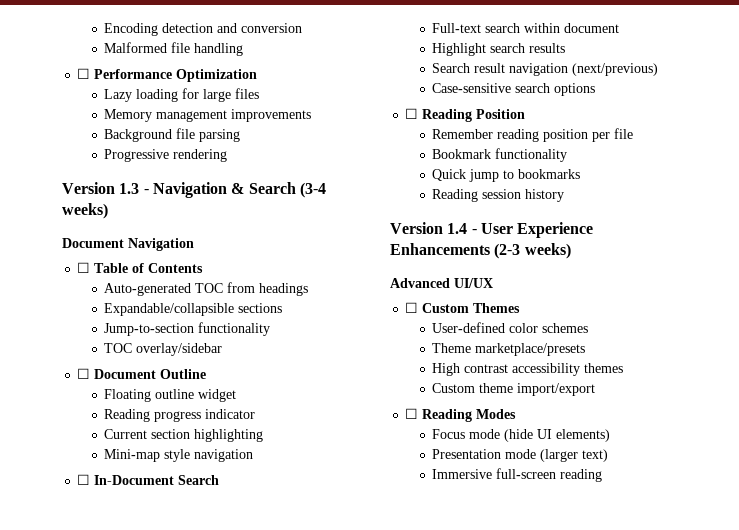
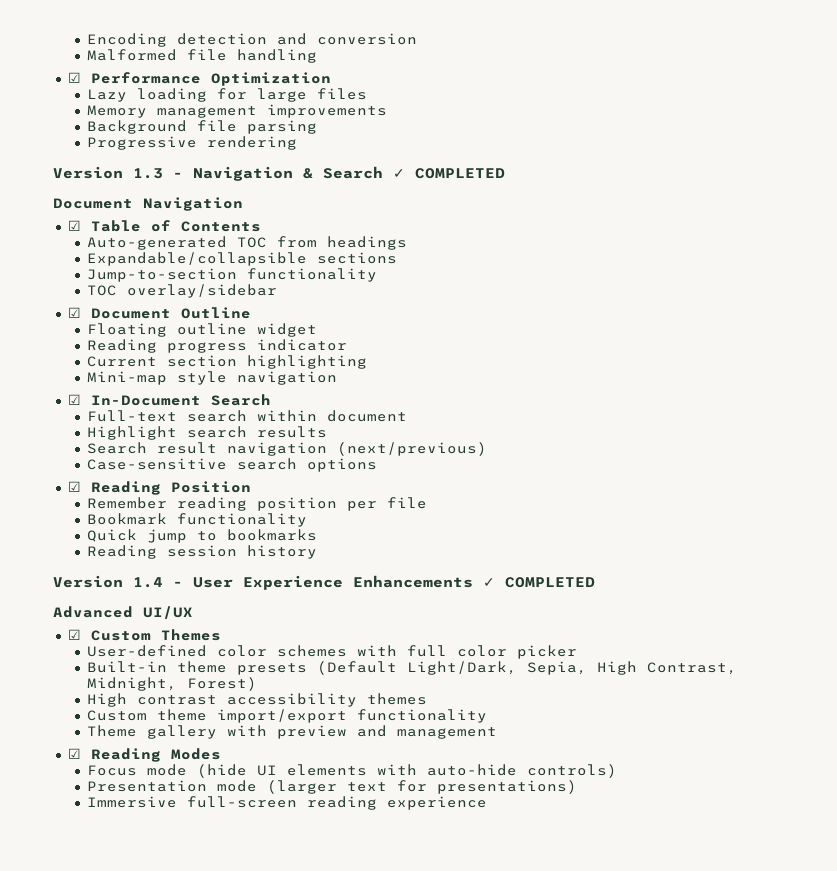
[77,68,91,79] ☐ -> [67,72,81,83] ☑
[299,182,326,198] [62,203,108,219] (3-4 weeks) -> [393,168,505,179] ✓ COMPLETED
[77,262,91,273] ☐ -> [67,220,81,231] ☑
[77,368,91,379] ☐ -> [67,307,81,318] ☑
[77,474,91,485] ☐ -> [67,394,81,405] ☑
[405,108,419,119] ☐ -> [67,481,81,492] ☑
[494,243,571,259] (2-3 weeks) -> [483,577,595,588] ✓ COMPLETED
[405,302,419,313] ☐ -> [67,629,81,640] ☑
[432,343,586,356] // Theme marketplace/presets -> [356,645,577,659] [86,661,737,675] [86,677,257,691] with full color picker // Built-in theme presets (Default Light/Dark, Sepia, High Contrast, Midnight, Forest)
[405,408,419,419] // ☐ -> [356,709,487,723] [86,725,497,739] [67,748,81,759] functionality // Theme gallery with preview and management // ☑
[556,429,611,442] elements) -> [286,764,617,778] elements with auto-hide controls)
[582,449,609,462] text) -> [346,780,577,794] text for presentations)
(603, 475) none -> [386,796,487,810] experience

